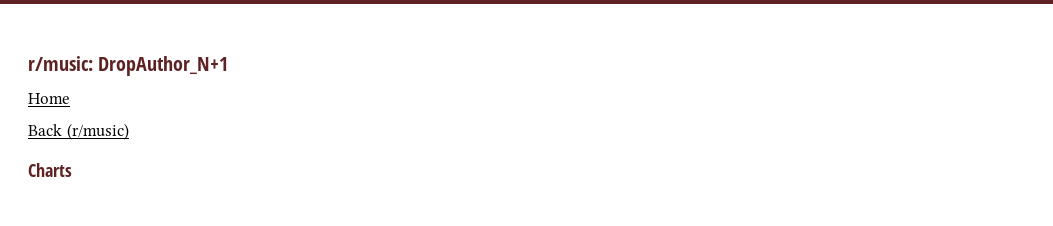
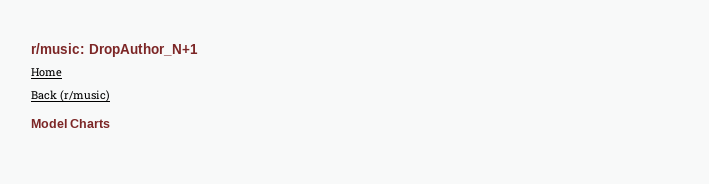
(129, 131) none -> [31,119,67,128] Model

